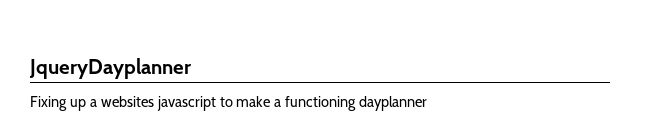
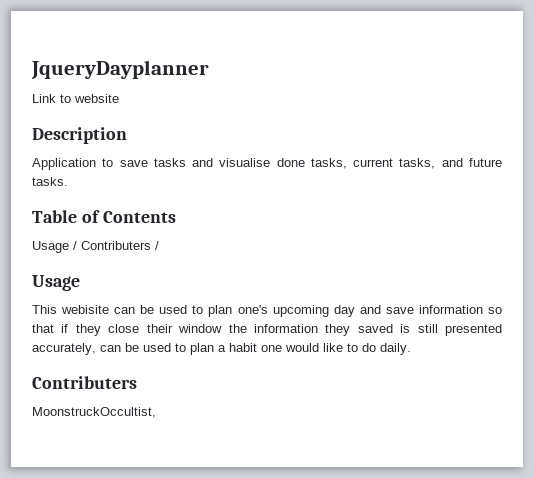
[30,96,428,111] Fixing up a websites javascript to make a functioning dayplanner -> [32,94,119,103] [32,127,127,144] [32,158,502,170] [32,177,68,186] [32,210,176,223] [32,241,159,253] [32,275,80,291] [32,305,503,317] [32,324,503,336] [32,343,411,355] [32,376,137,389] [32,407,156,418] Link to website // Description // Application to save tasks and visualise done tasks, current tasks, and future tasks. // Table of Contents // Usage / Contributers / // Usage // This webisite can be used to plan one's upcoming day and save information so that if they close their window the information they saved is still presented accurately, can be used to plan a habit one would like to do daily. // Contributers // MoonstruckOccultist,

